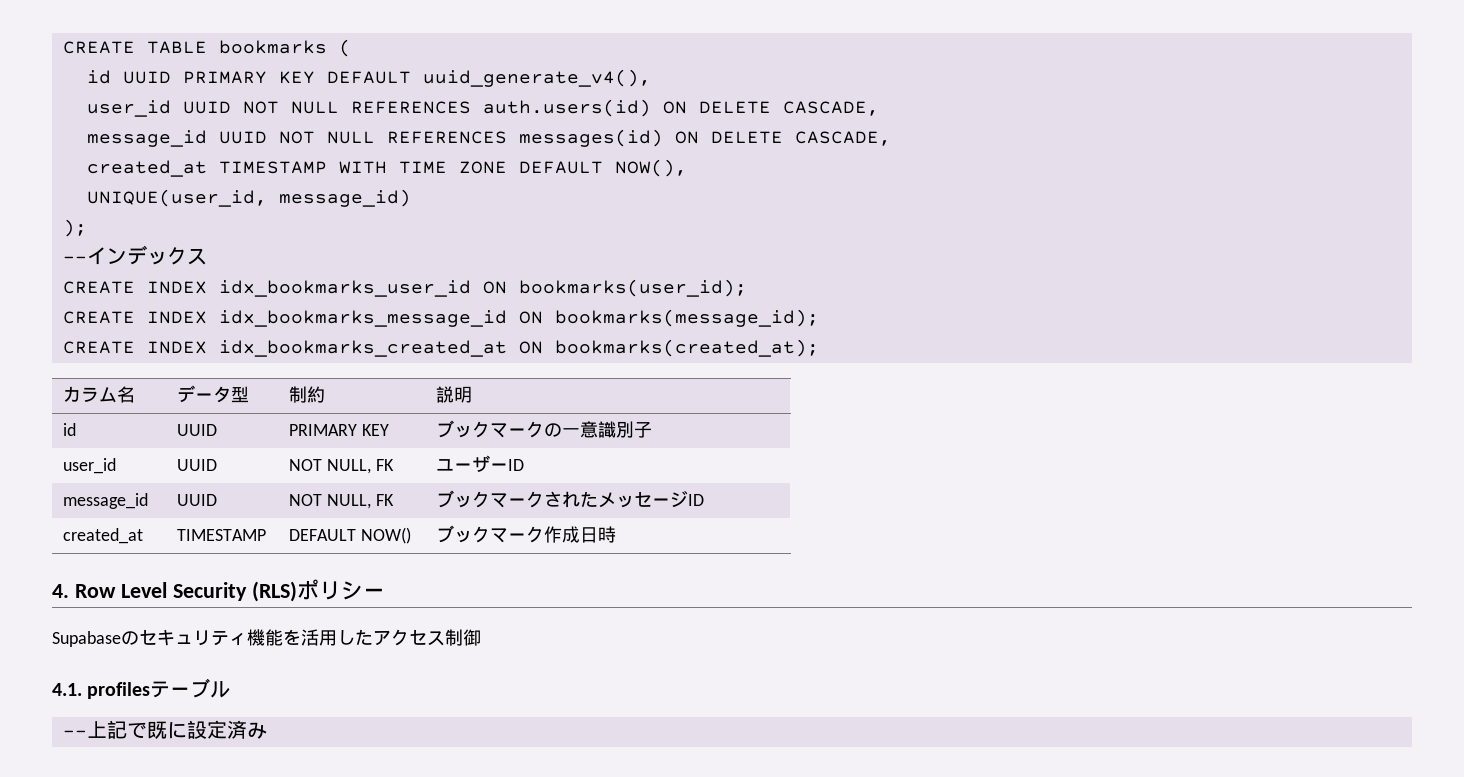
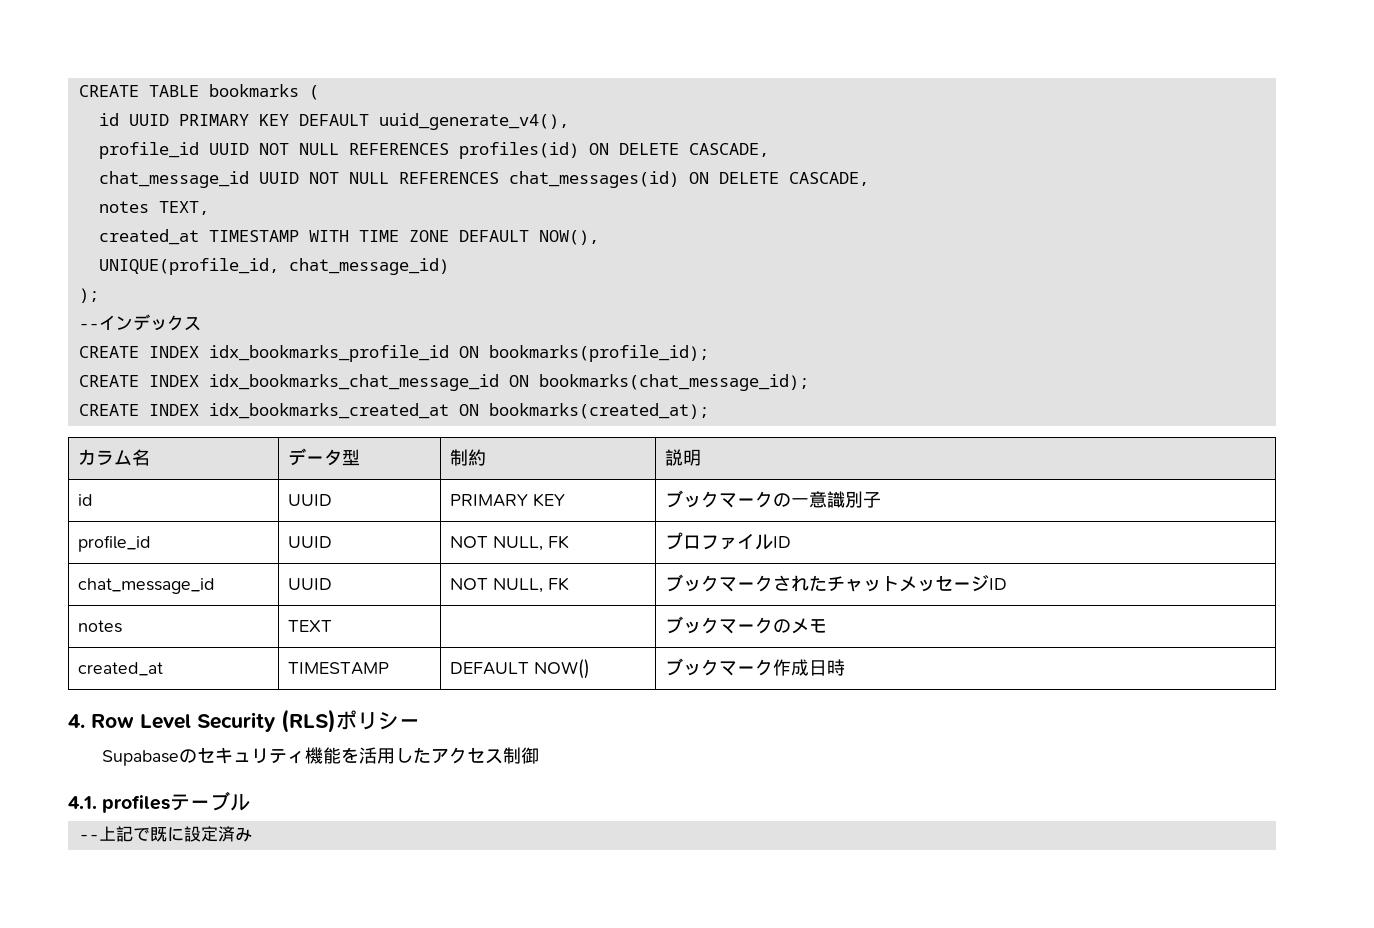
[86,99,879,117] [86,129,891,147] user_id UUID NOT NULL REFERENCES auth.users(id) ON DELETE CASCADE, // message_id UUID NOT NULL REFERENCES messages(id) ON DELETE CASCADE, -> [98,142,769,159] [98,171,869,188] [98,201,209,215] profile_id UUID NOT NULL REFERENCES profiles(id) ON DELETE CASCADE, // chat_message_id UUID NOT NULL REFERENCES chat_messages(id) ON DELETE CASCADE, // notes TEXT,
[86,189,411,207] UNIQUE(user_id, message_id) -> [98,258,449,275] UNIQUE(profile_id, chat_message_id)
[218,279,747,297] [62,309,819,327] idx_bookmarks_user_id ON bookmarks(user_id); // CREATE INDEX idx_bookmarks_message_id ON bookmarks(message_id); -> [208,345,709,362] [78,374,809,391] idx_bookmarks_profile_id ON bookmarks(profile_id); // CREATE INDEX idx_bookmarks_chat_message_id ON bookmarks(chat_message_id);
[63,458,117,474] [177,459,218,471] [289,459,394,474] [436,455,525,472] [63,493,149,509] user_id | UUID | NOT NULL, FK | ユーザーID // message_id -> [77,535,151,552] [287,536,332,548] [449,535,569,551] [664,532,791,550] [77,578,215,594] profile_id | UUID | NOT NULL, FK | プロファイルID // chat_message_id
(599, 499) none -> [826,576,899,592] チャット
(705, 500) none -> [77,620,122,633] [287,620,332,632] [664,616,827,634] // notes | TEXT | | ブックマークのメモ

